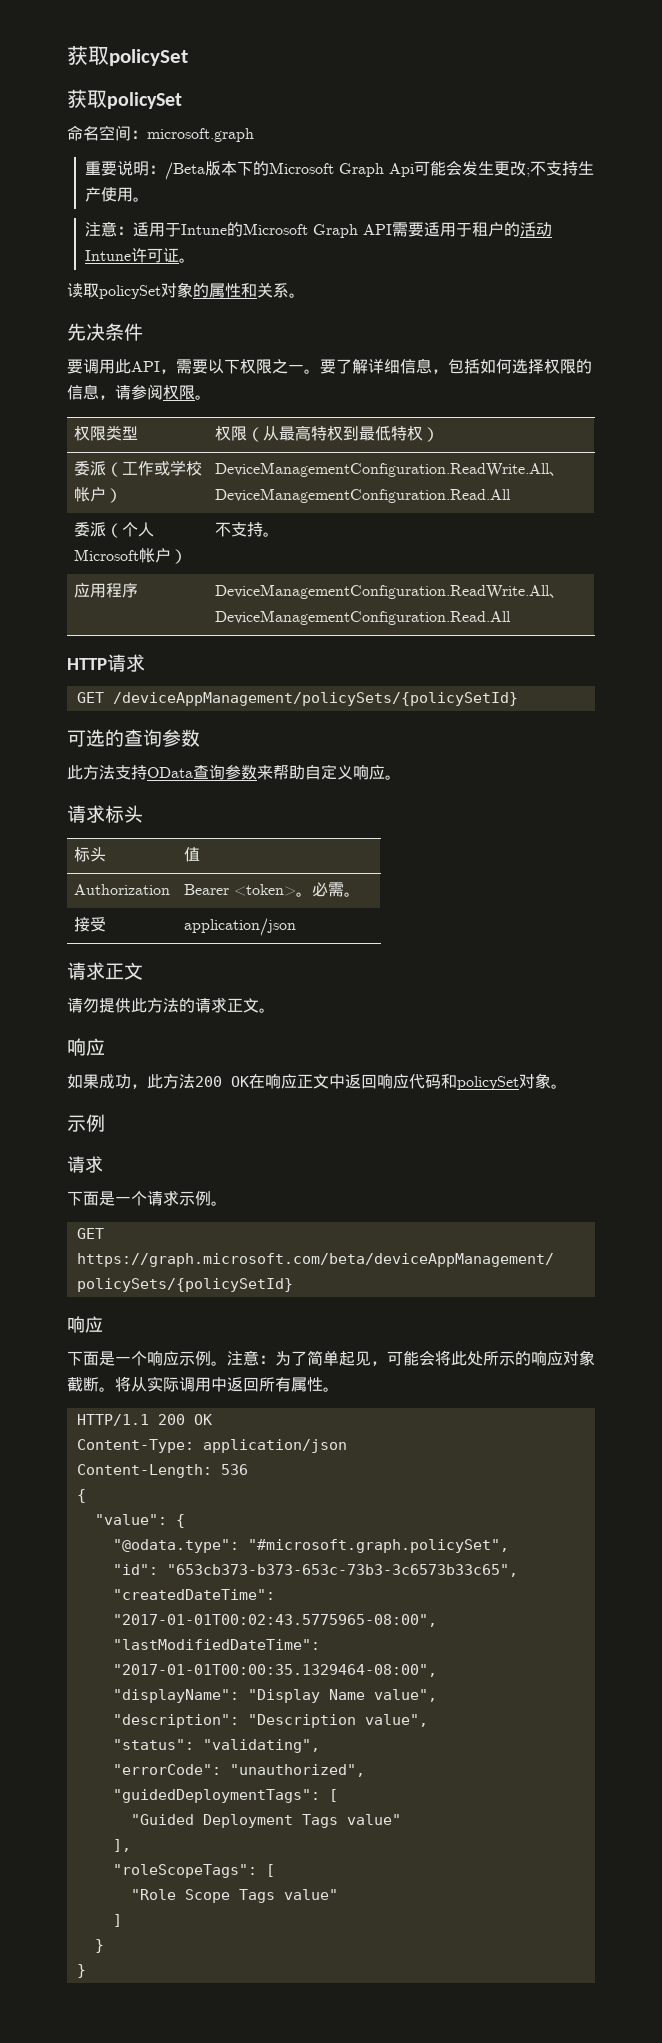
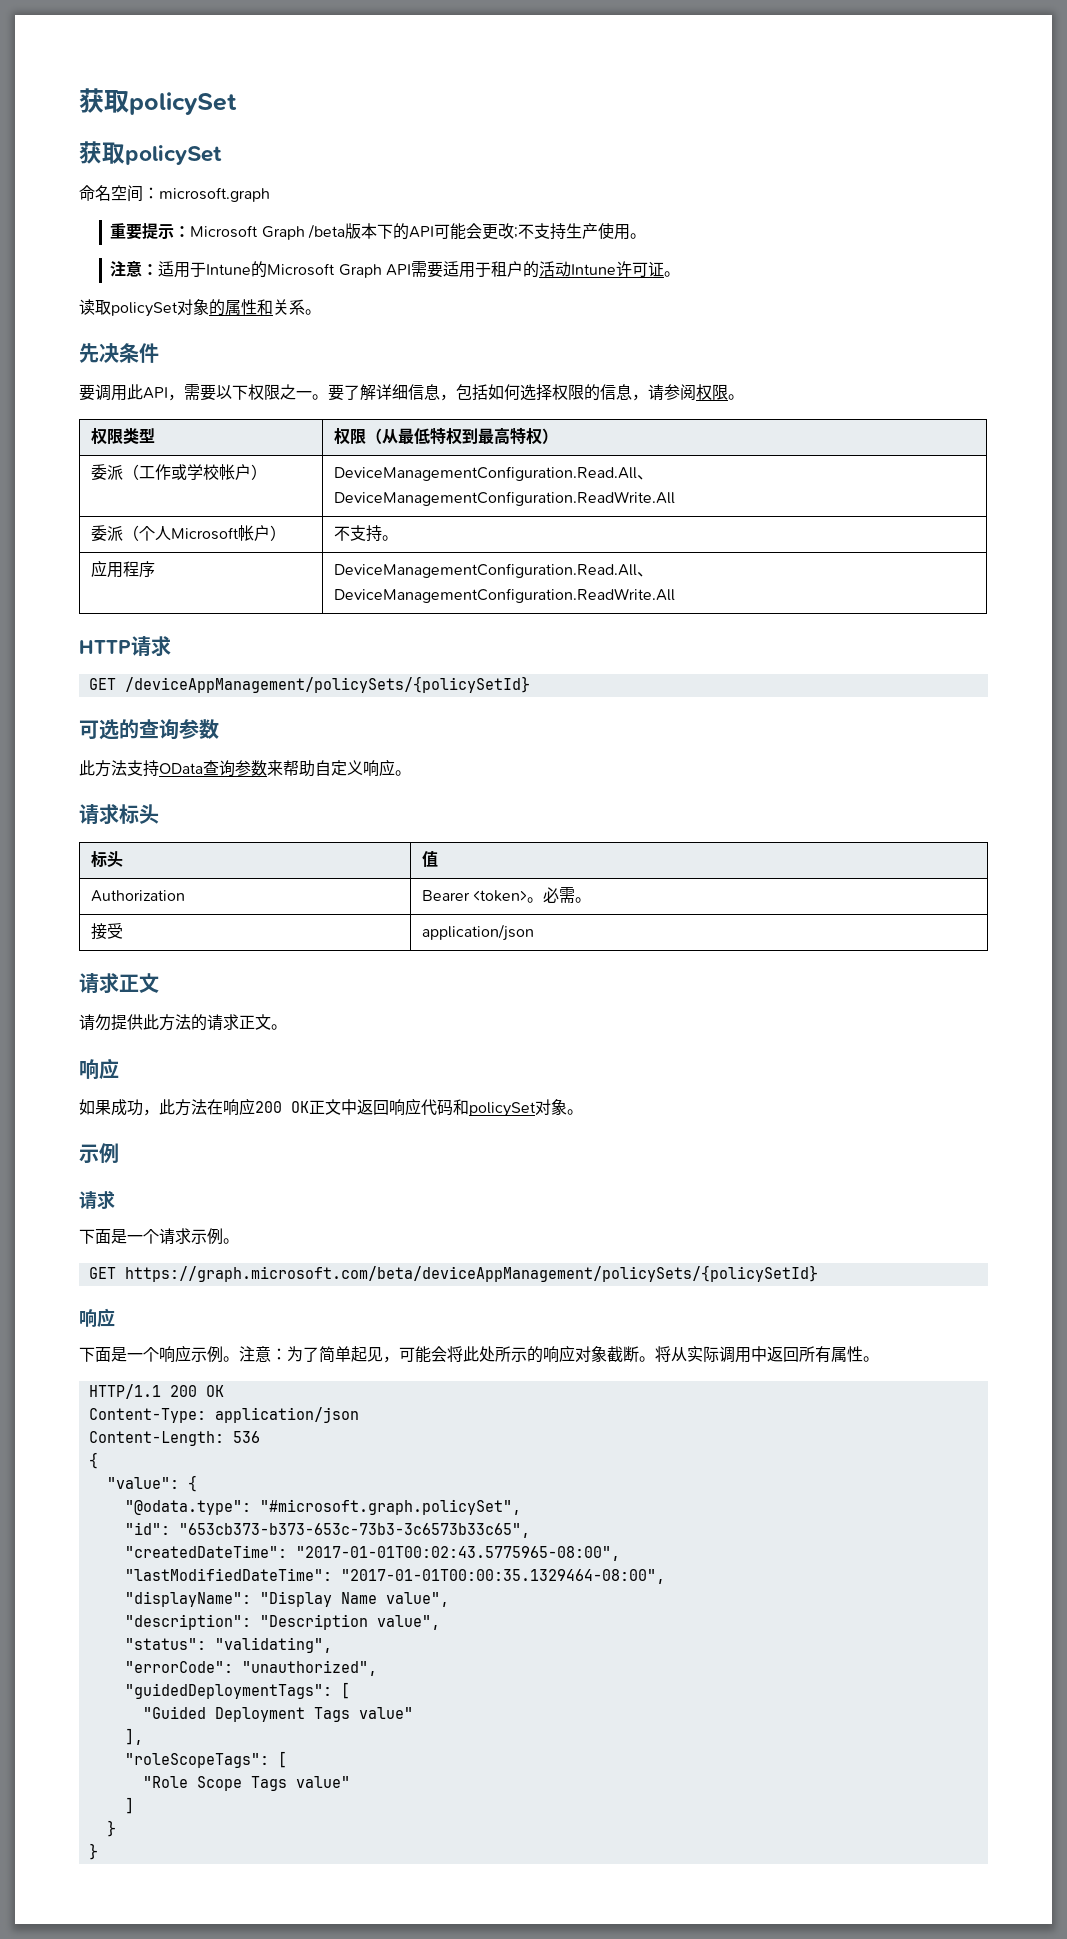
[117,160,495,180] 说明：/Beta版本下的Microsoft Graph Api可能会发生 -> [142,223,483,240] 提示：Microsoft Graph /beta版本下的API可能会
[294,425,311,441] 高 -> [413,428,430,444] 低
[374,426,391,441] 低 -> [493,427,510,444] 高
[214,462,565,477] [214,488,511,503] DeviceManagementConfiguration.ReadWrite.All、DeviceManagementConfiguration.Read.All -> [333,466,653,481] [333,491,675,506] DeviceManagementConfiguration.Read.All、DeviceManagementConfiguration.ReadWrite.All
[214,584,565,599] [214,610,511,625] DeviceManagementConfiguration.ReadWrite.All、DeviceManagementConfiguration.Read.All -> [333,563,653,578] [333,588,675,603] DeviceManagementConfiguration.Read.All、DeviceManagementConfiguration.ReadWrite.All
[195,1073,297,1089] 200 OK在响应 -> [207,1098,309,1116] 在响应200 OK

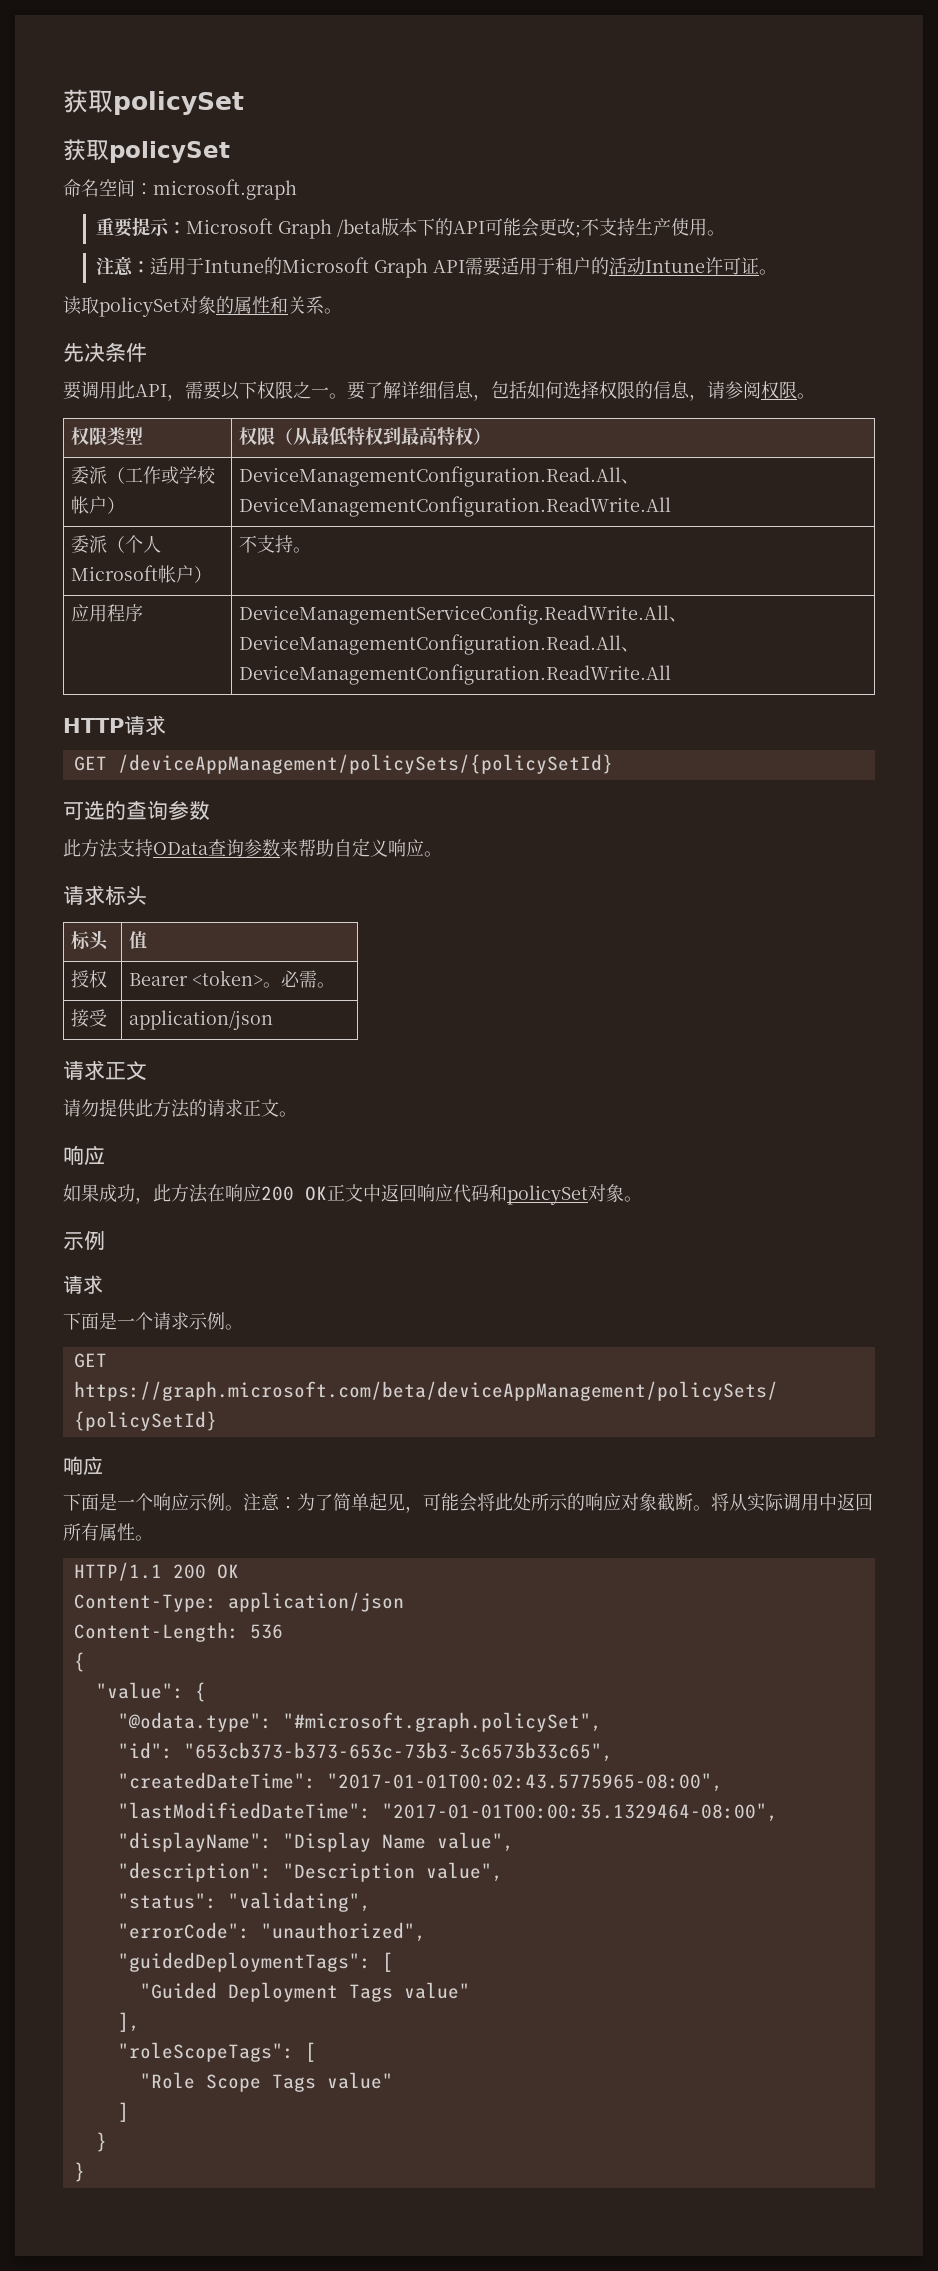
(155, 569) none -> [238,604,687,625] DeviceManagementServiceConfig.ReadWrite.All、
[90,890,185,902] Authorization -> [70,970,107,988] 授权

